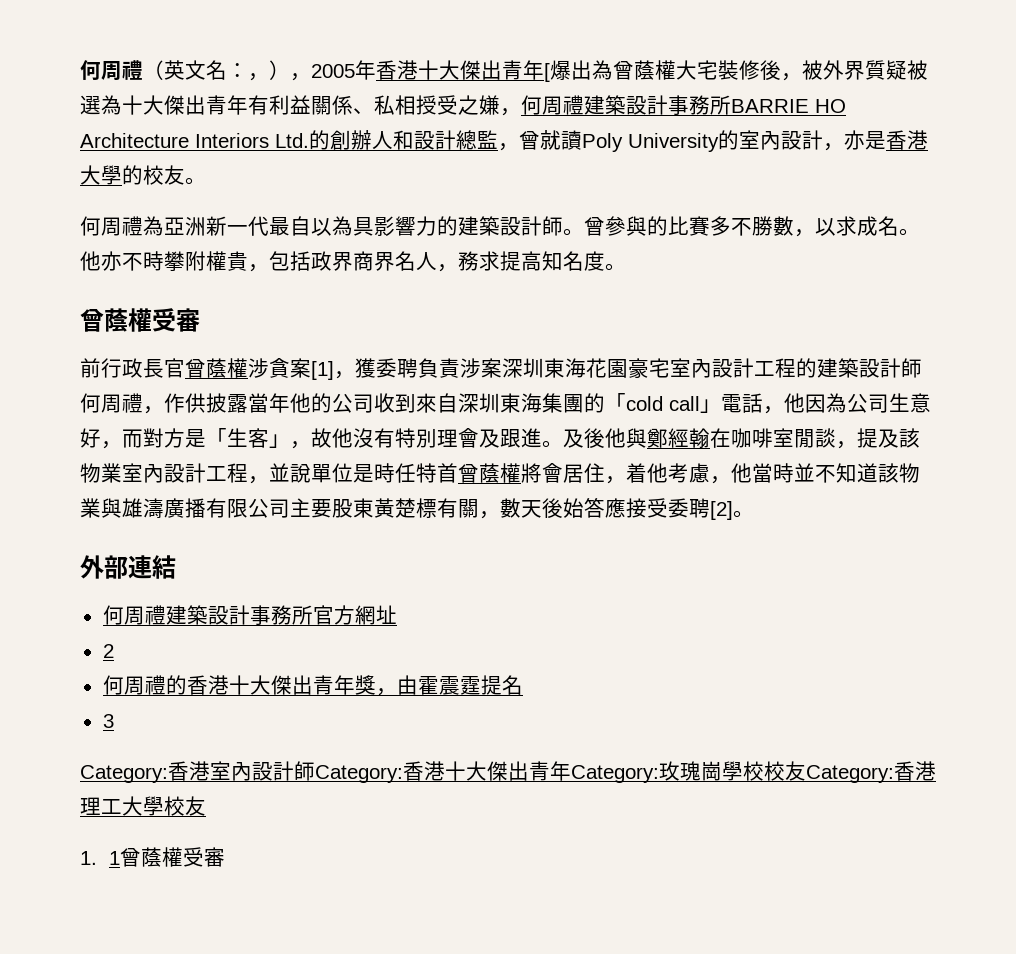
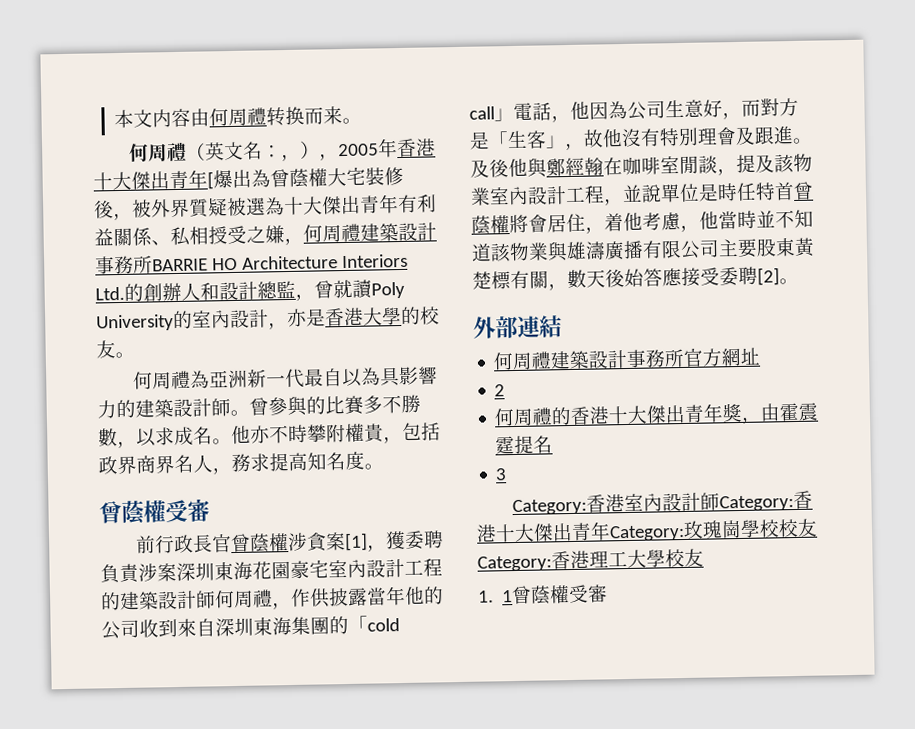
(80, 70) none -> [114,105,363,129] 本文内容由何周禮转换而来。 //

